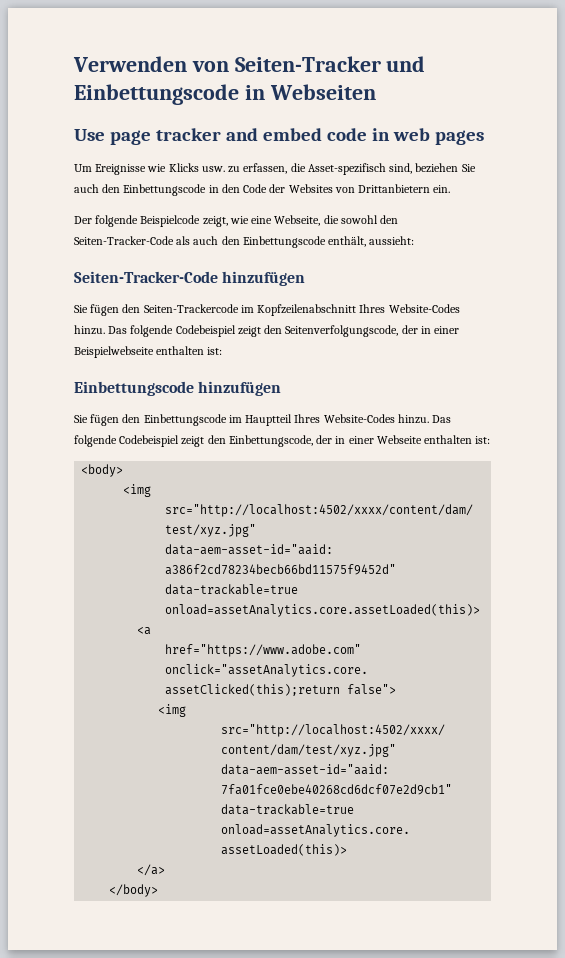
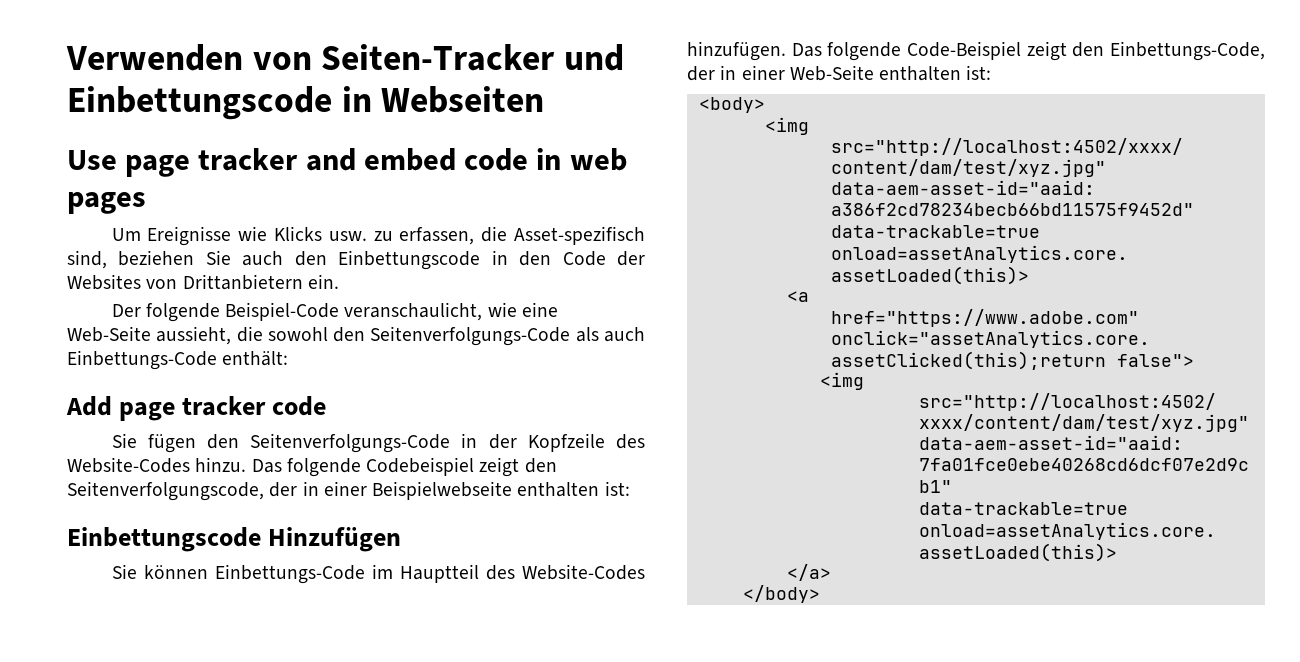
[140,215,321,227] Beispielcode zeigt, wie eine Webseite, -> [225,302,558,321] [67,326,232,345] Beispiel-Code veranschaulicht, wie eine Web-Seite aussieht,
[74,236,174,245] Seiten-Tracker-Code -> [370,326,571,346] Seitenverfolgungs-Code
[221,236,415,248] [74,271,306,286] [74,304,386,316] den Einbettungscode enthält, aussieht: // Seiten-Tracker-Code hinzufügen // Sie fügen den Seiten-Trackercode im Kopfzeilenabschnitt Ihres -> [67,350,289,370] [66,396,327,421] [111,433,645,453] Einbettungs-Code enthält: // Add page tracker code // Sie fügen den Seitenverfolgungs-Code in der Kopfzeile des
[198,381,282,396] [74,414,452,426] [74,435,422,447] hinzufügen // Sie fügen den Einbettungscode im Hauptteil Ihres Website-Codes hinzu. Das folgende Codebeispiel zeigt den Einbettungscode, der in einer Webseite -> [268,527,402,552] [111,564,646,584] [687,41,1265,61] [687,65,874,81] Hinzufügen // Sie können Einbettungs-Code im Hauptteil des Website-Codes hinzufügen. Das folgende Code-Beispiel zeigt den Einbettungs-Code, der in einer Web-Seite

